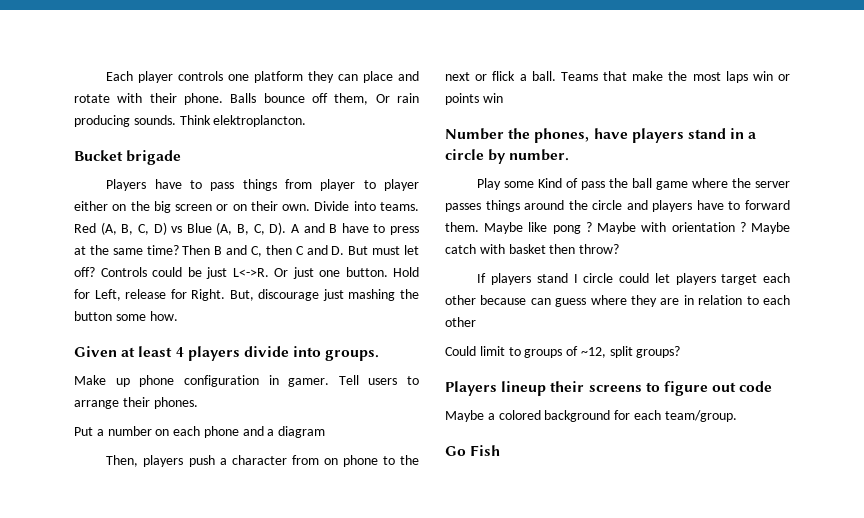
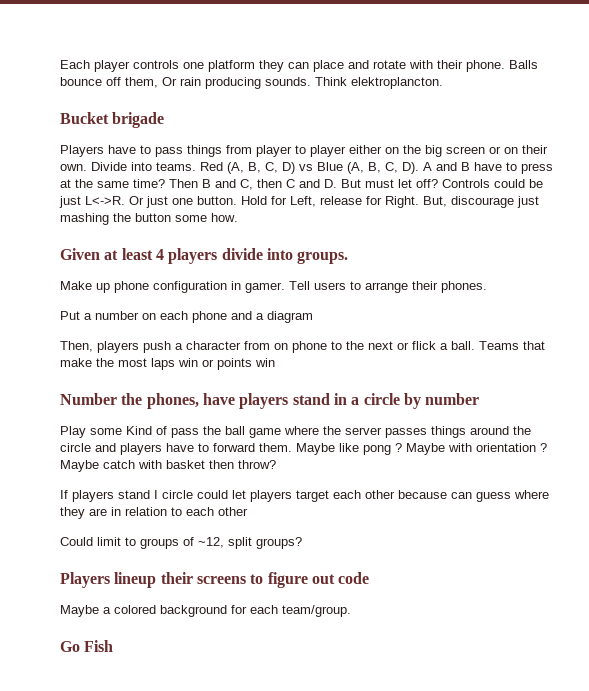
[509,149,570,161] number. -> [425,393,480,405] number

